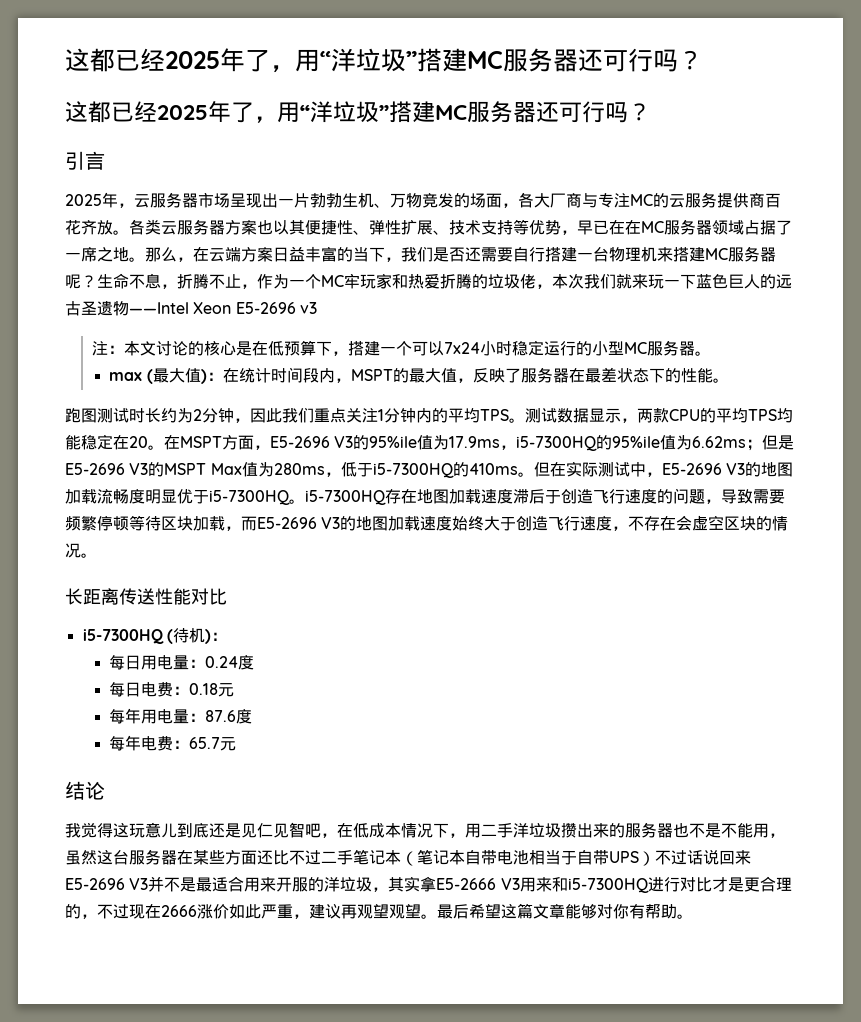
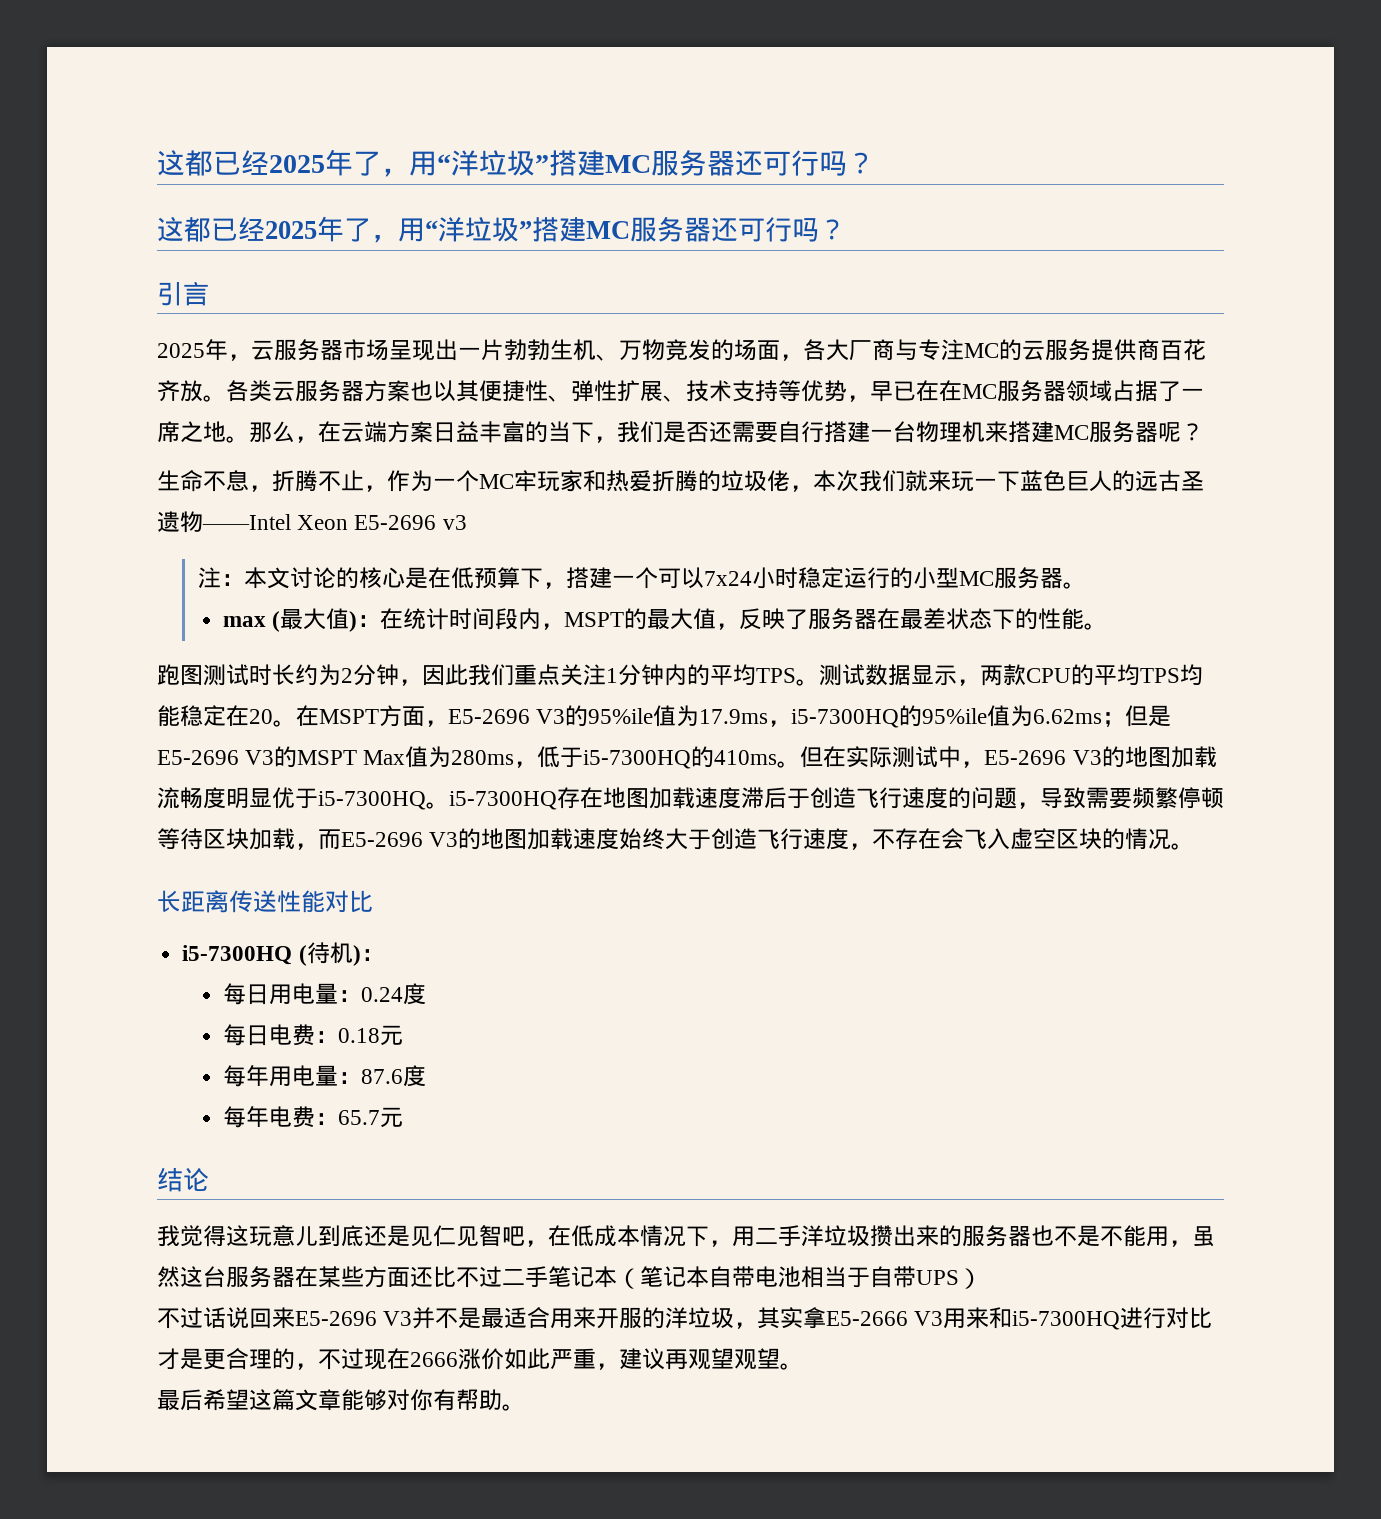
(97, 281) none -> (1204, 432) //
(693, 523) none -> [964,828,1011,850] 飞入
(655, 858) none -> (982, 1278) //
(437, 916) none -> (803, 1366) //

